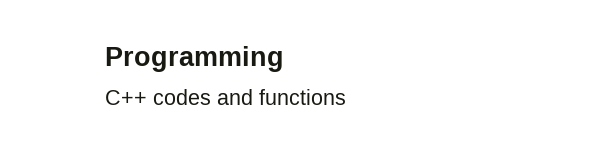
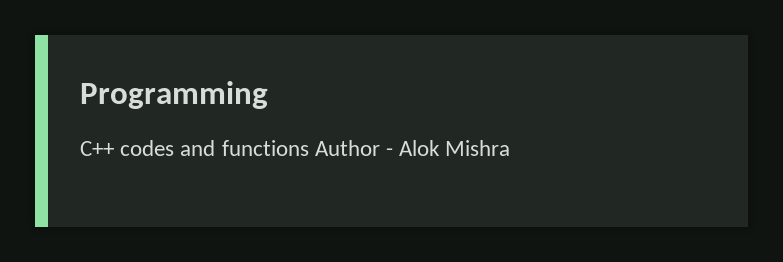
(346, 97) none -> [314,140,511,156] Author - Alok Mishra

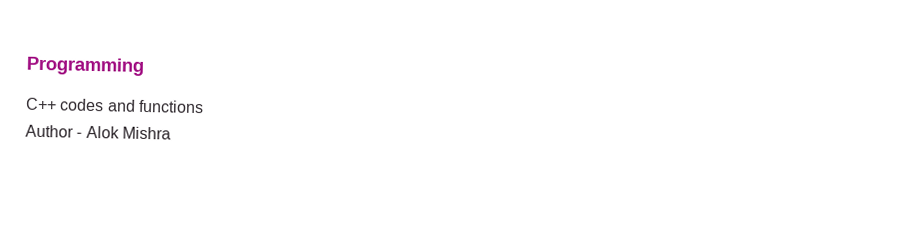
(309, 148) none -> (204, 106) //

